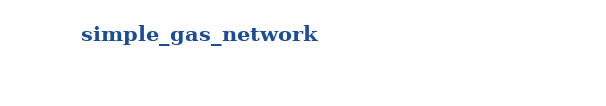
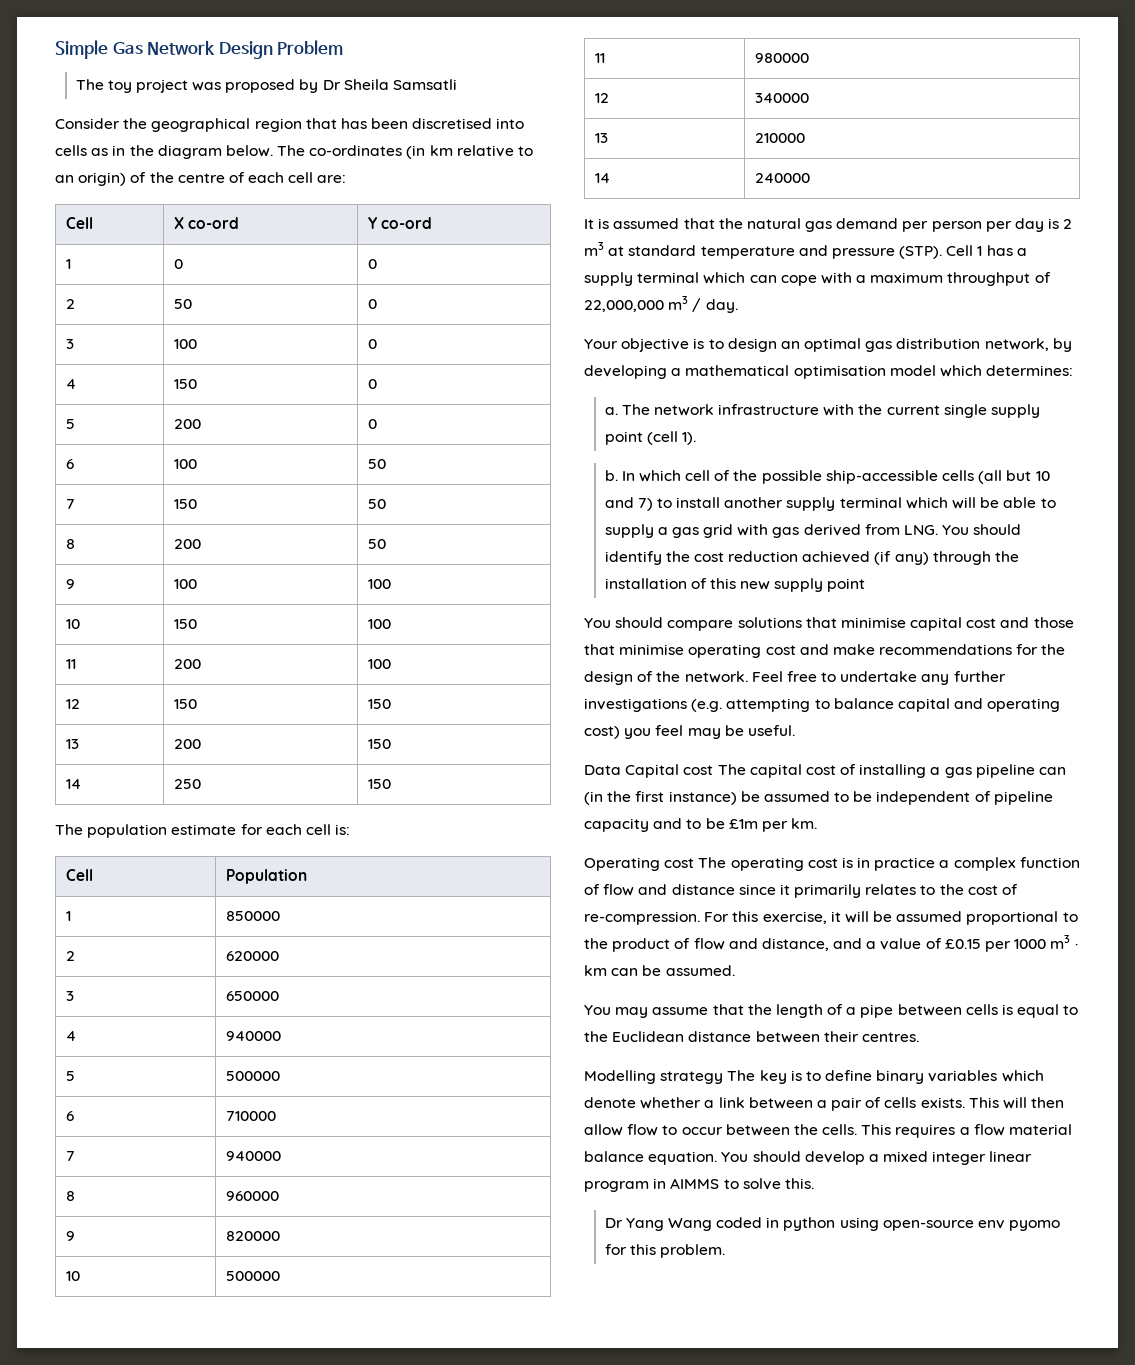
[81,25,318,46] simple_gas_network -> [55,40,344,59] [75,79,458,93] [55,118,525,132] [55,145,534,159] [55,172,347,186] [65,217,93,229] [173,217,240,229] [367,217,433,229] [65,259,71,269] [173,259,183,269] [367,259,377,269] [65,299,75,309] [173,299,192,309] [367,299,377,309] [65,339,74,349] [173,339,197,349] [367,339,377,349] [65,379,76,389] [173,379,197,389] [367,379,377,389] [65,419,75,429] [173,419,201,429] [367,419,377,429] [65,459,74,469] [173,459,197,469] [367,459,386,469] [65,499,75,509] [173,499,197,509] [367,499,386,509] [65,539,75,549] [173,539,201,549] [367,539,386,549] [65,579,75,589] [173,579,197,589] [367,579,391,589] [65,619,80,629] [173,619,197,629] [367,619,391,629] [65,659,76,669] [173,659,201,669] [367,659,391,669] [65,699,80,709] [173,699,197,709] [367,699,391,709] [65,739,79,749] [173,739,201,749] [367,739,391,749] [65,779,81,789] [173,779,201,789] [367,779,391,789] [55,824,351,838] [65,869,93,881] [225,869,307,884] [65,911,71,921] [225,911,280,921] [65,951,75,961] [225,951,279,961] [65,991,74,1001] [225,991,279,1001] [65,1031,76,1041] [225,1031,281,1041] [65,1071,75,1081] [225,1071,280,1081] [65,1111,74,1121] [225,1111,276,1121] [65,1151,75,1161] [225,1151,281,1161] [65,1191,75,1201] [225,1191,279,1201] [65,1231,75,1241] [225,1231,280,1241] [65,1271,80,1281] [225,1271,280,1281] [594,53,605,63] [754,53,809,63] [594,93,609,103] [754,93,809,103] [594,133,608,143] [754,133,805,143] [594,173,610,183] [754,173,810,183] [584,218,1073,232] [584,242,1027,259] [584,272,1051,286] [584,296,738,313] [584,338,1072,352] [584,365,1074,379] [604,404,1041,418] [604,431,696,445] [604,470,1050,484] [604,497,1056,511] [604,524,1022,538] [604,551,1020,565] [604,578,866,592] [584,617,1074,631] [584,644,1066,658] [584,671,1006,685] [584,698,1061,712] [584,725,795,739] [584,764,1067,778] [584,791,1053,805] [584,818,818,832] [584,857,1080,871] [584,884,1019,898] [584,911,1078,925] [584,935,1078,952] [584,965,735,976] [584,1004,1079,1018] [584,1031,919,1043] [584,1070,1044,1084] [584,1097,1065,1111] [584,1124,1073,1138] [584,1151,1033,1165] [584,1178,814,1192] [604,1217,1061,1231] [604,1244,725,1258] Simple Gas Network Design Problem // The toy project was proposed by Dr Sheila Samsatli // Consider the geographical region that has been discretised into cells as in the diagram below. The co-ordinates (in km relative to an origin) of the centre of each cell are: // Cell | X co-ord | Y co-ord // 1 | 0 | 0 // 2 | 50 | 0 // 3 | 100 | 0 // 4 | 150 | 0 // 5 | 200 | 0 // 6 | 100 | 50 // 7 | 150 | 50 // 8 | 200 | 50 // 9 | 100 | 100 // 10 | 150 | 100 // 11 | 200 | 100 // 12 | 150 | 150 // 13 | 200 | 150 // 14 | 250 | 150 // The population estimate for each cell is: // Cell | Population // 1 | 850000 // 2 | 620000 // 3 | 650000 // 4 | 940000 // 5 | 500000 // 6 | 710000 // 7 | 940000 // 8 | 960000 // 9 | 820000 // 10 | 500000 // 11 | 980000 // 12 | 340000 // 13 | 210000 // 14 | 240000 // It is assumed that the natural gas demand per person per day is 2 m3 at standard temperature and pressure (STP). Cell 1 has a supply terminal which can cope with a maximum throughput of 22,000,000 m3 / day. // Your objective is to design an optimal gas distribution network, by developing a mathematical optimisation model which determines: // a. The network infrastructure with the current single supply point (cell 1). // b. In which cell of the possible ship-accessible cells (all but 10 and 7) to install another supply terminal which will be able to supply a gas grid with gas derived from LNG. You should identify the cost reduction achieved (if any) through the installation of this new supply point // You should compare solutions that minimise capital cost and those that minimise operating cost and make recommendations for the design of the network. Feel free to undertake any further investigations (e.g. attempting to balance capital and operating cost) you feel may be useful. // Data Capital cost The capital cost of installing a gas pipeline can (in the first instance) be assumed to be independent of pipeline capacity and to be £1m per km. // Operating cost The operating cost is in practice a complex function of flow and distance since it primarily relates to the cost of re-compression. For this exercise, it will be assumed proportional to the product of flow and distance, and a value of £0.15 per 1000 m3 · km can be assumed. // You may assume that the length of a pipe between cells is equal to the Euclidean distance between their centres. // Modelling strategy The key is to define binary variables which denote whether a link between a pair of cells exists. This will then allow flow to occur between the cells. This requires a flow material balance equation. You should develop a mixed integer linear program in AIMMS to solve this. // Dr Yang Wang coded in python using open-source env pyomo for this problem.

